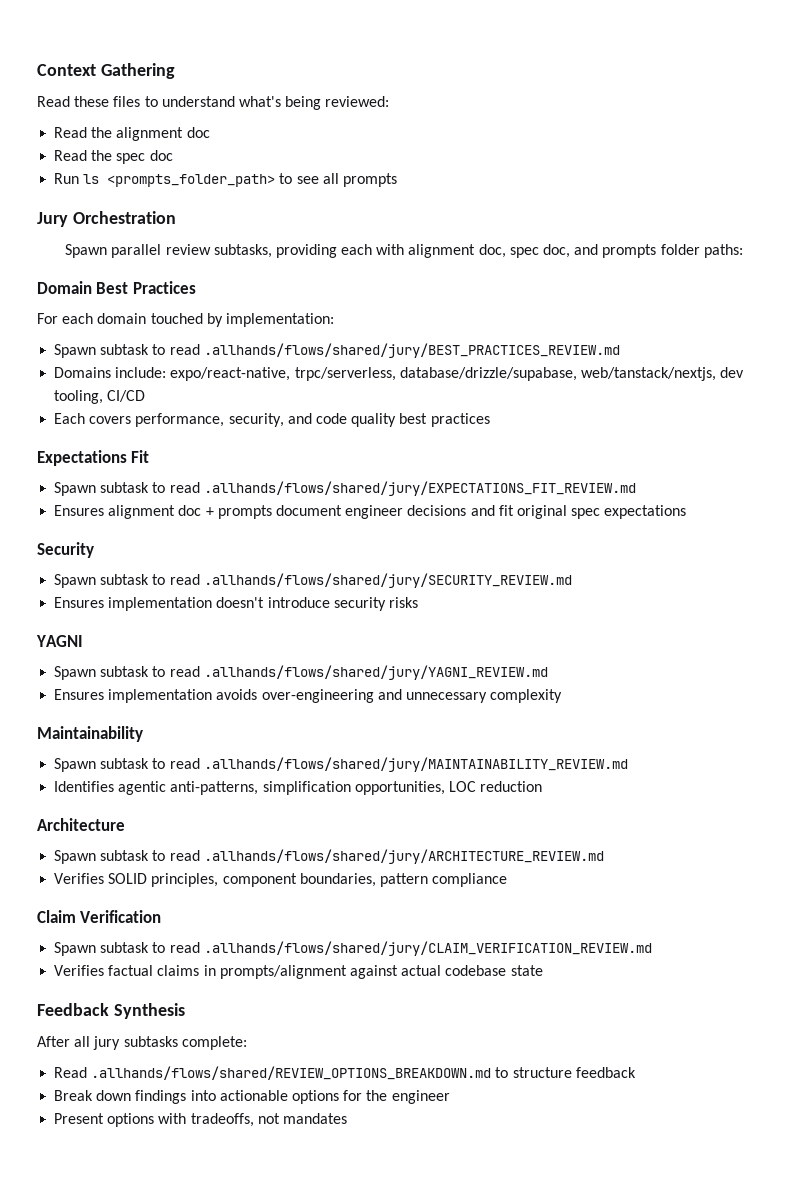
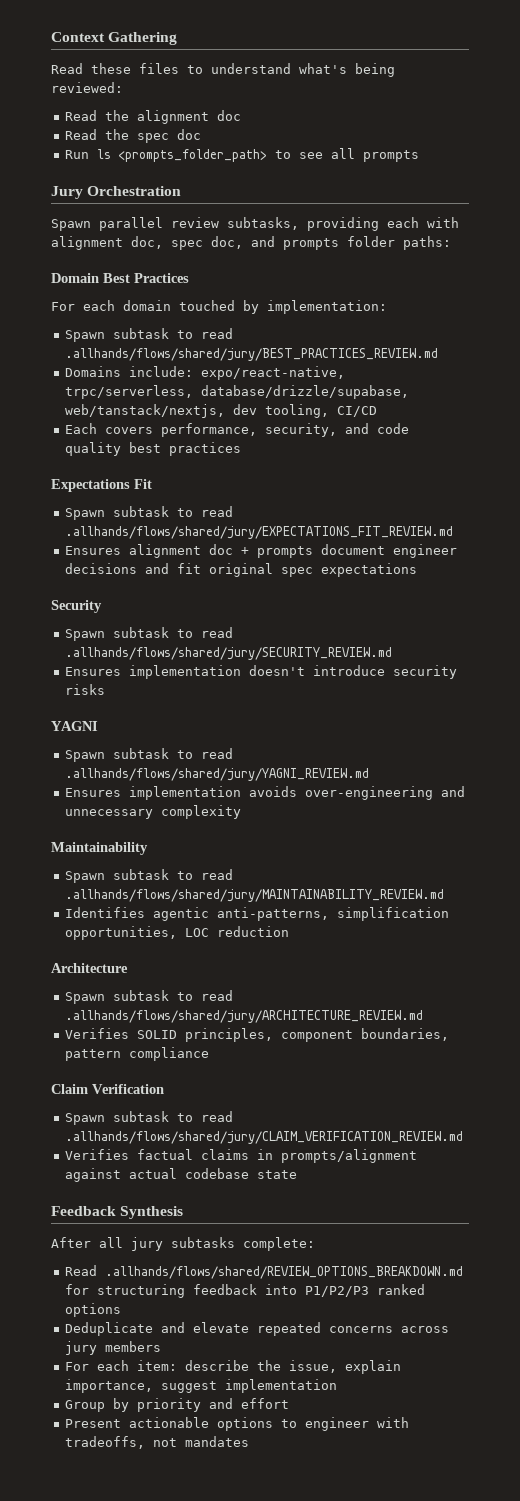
[495,1067,572,1078] to structure -> [64,1284,185,1298] for structuring
[54,1090,450,1104] [54,1113,155,1127] // Break down findings into actionable options for the engineer // Present options -> [264,1284,425,1297] [64,1303,121,1317] [64,1322,449,1336] [64,1341,161,1355] [64,1360,401,1374] [64,1379,337,1393] [64,1398,289,1412] [64,1417,369,1431] into P1/P2/P3 ranked options // Deduplicate and elevate repeated concerns across jury members // For each item: describe the issue, explain importance, suggest implementation // Group by priority and effort // Present actionable options to engineer

